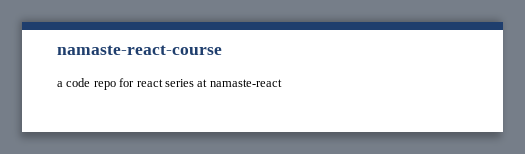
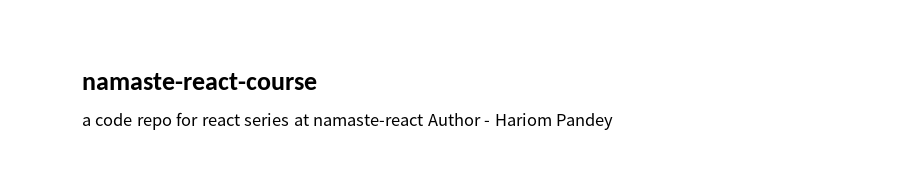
(282, 83) none -> [427,113,614,130] Author - Hariom Pandey

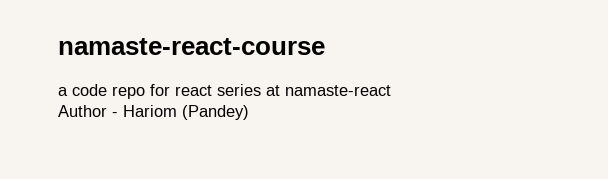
(424, 120) none -> (391, 90) //
[556,113,614,130] Pandey -> [182,105,249,120] (Pandey)

